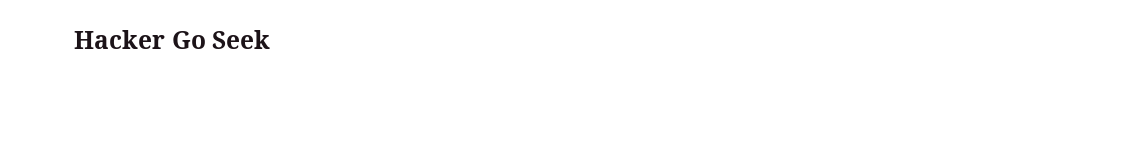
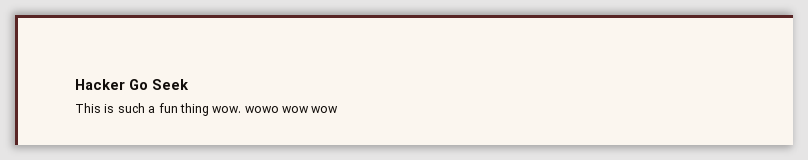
(271, 39) none -> [75,103,339,116] // This is such a fun thing wow. wowo wow wow

